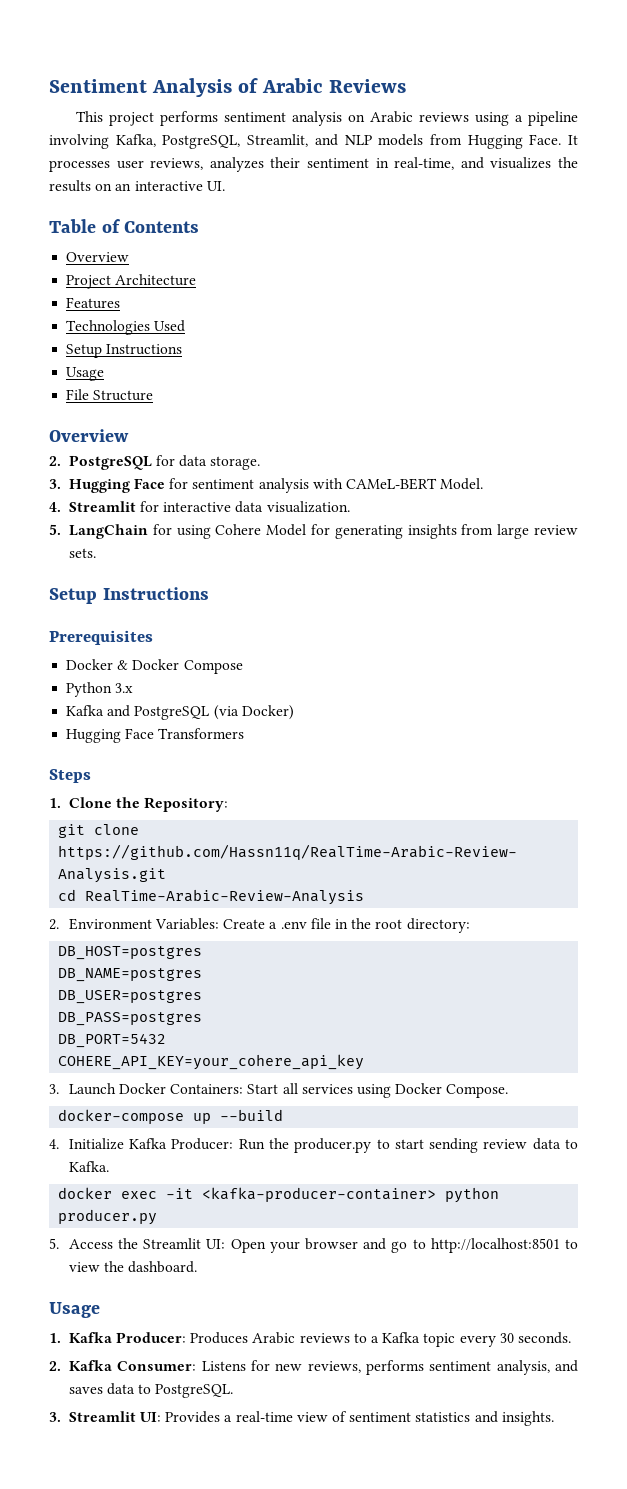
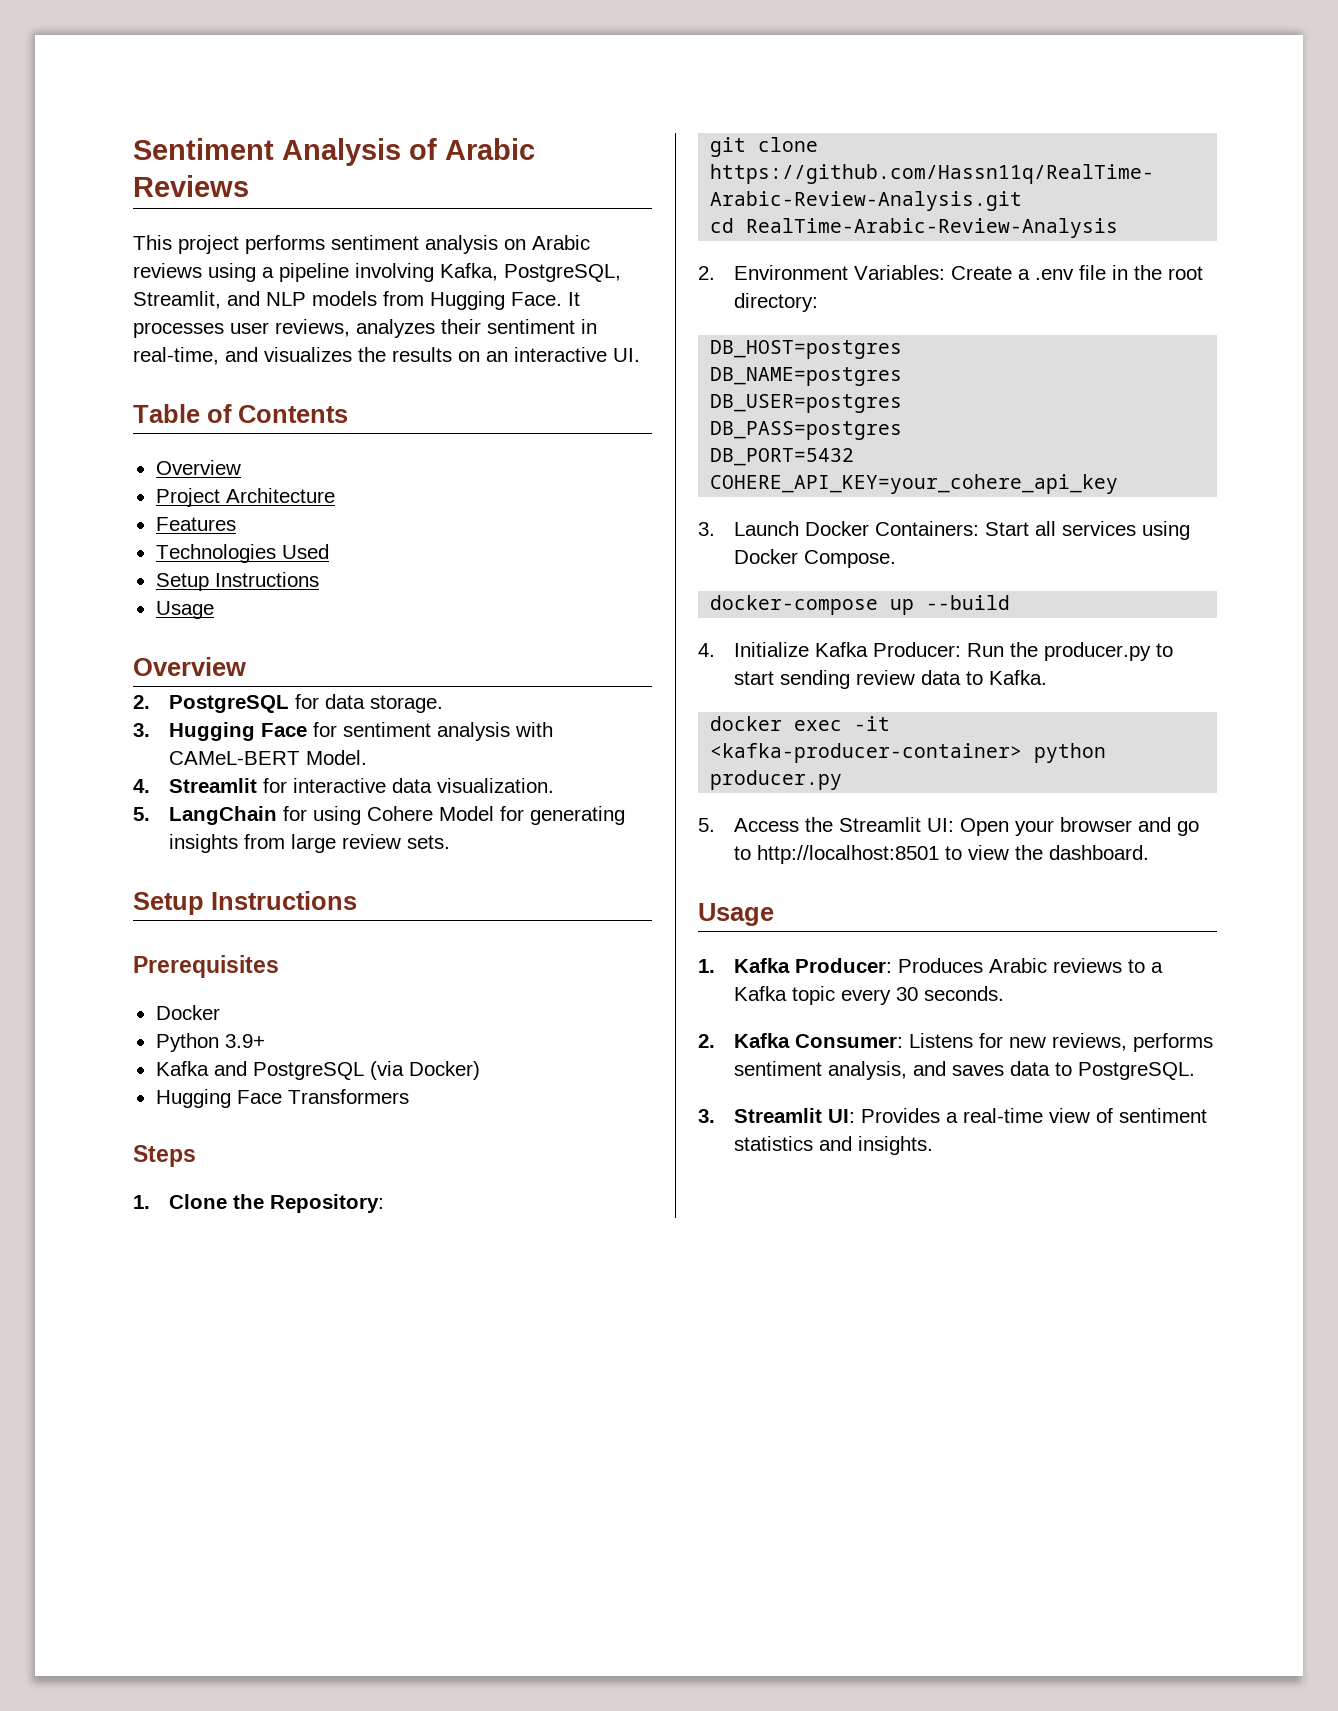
[66,389,154,401] // File Structure -> (214, 610) none
[117,659,243,674] & Docker Compose -> (220, 1012) none
[115,683,134,693] 3.x -> [224,1034,265,1048] 3.9+

